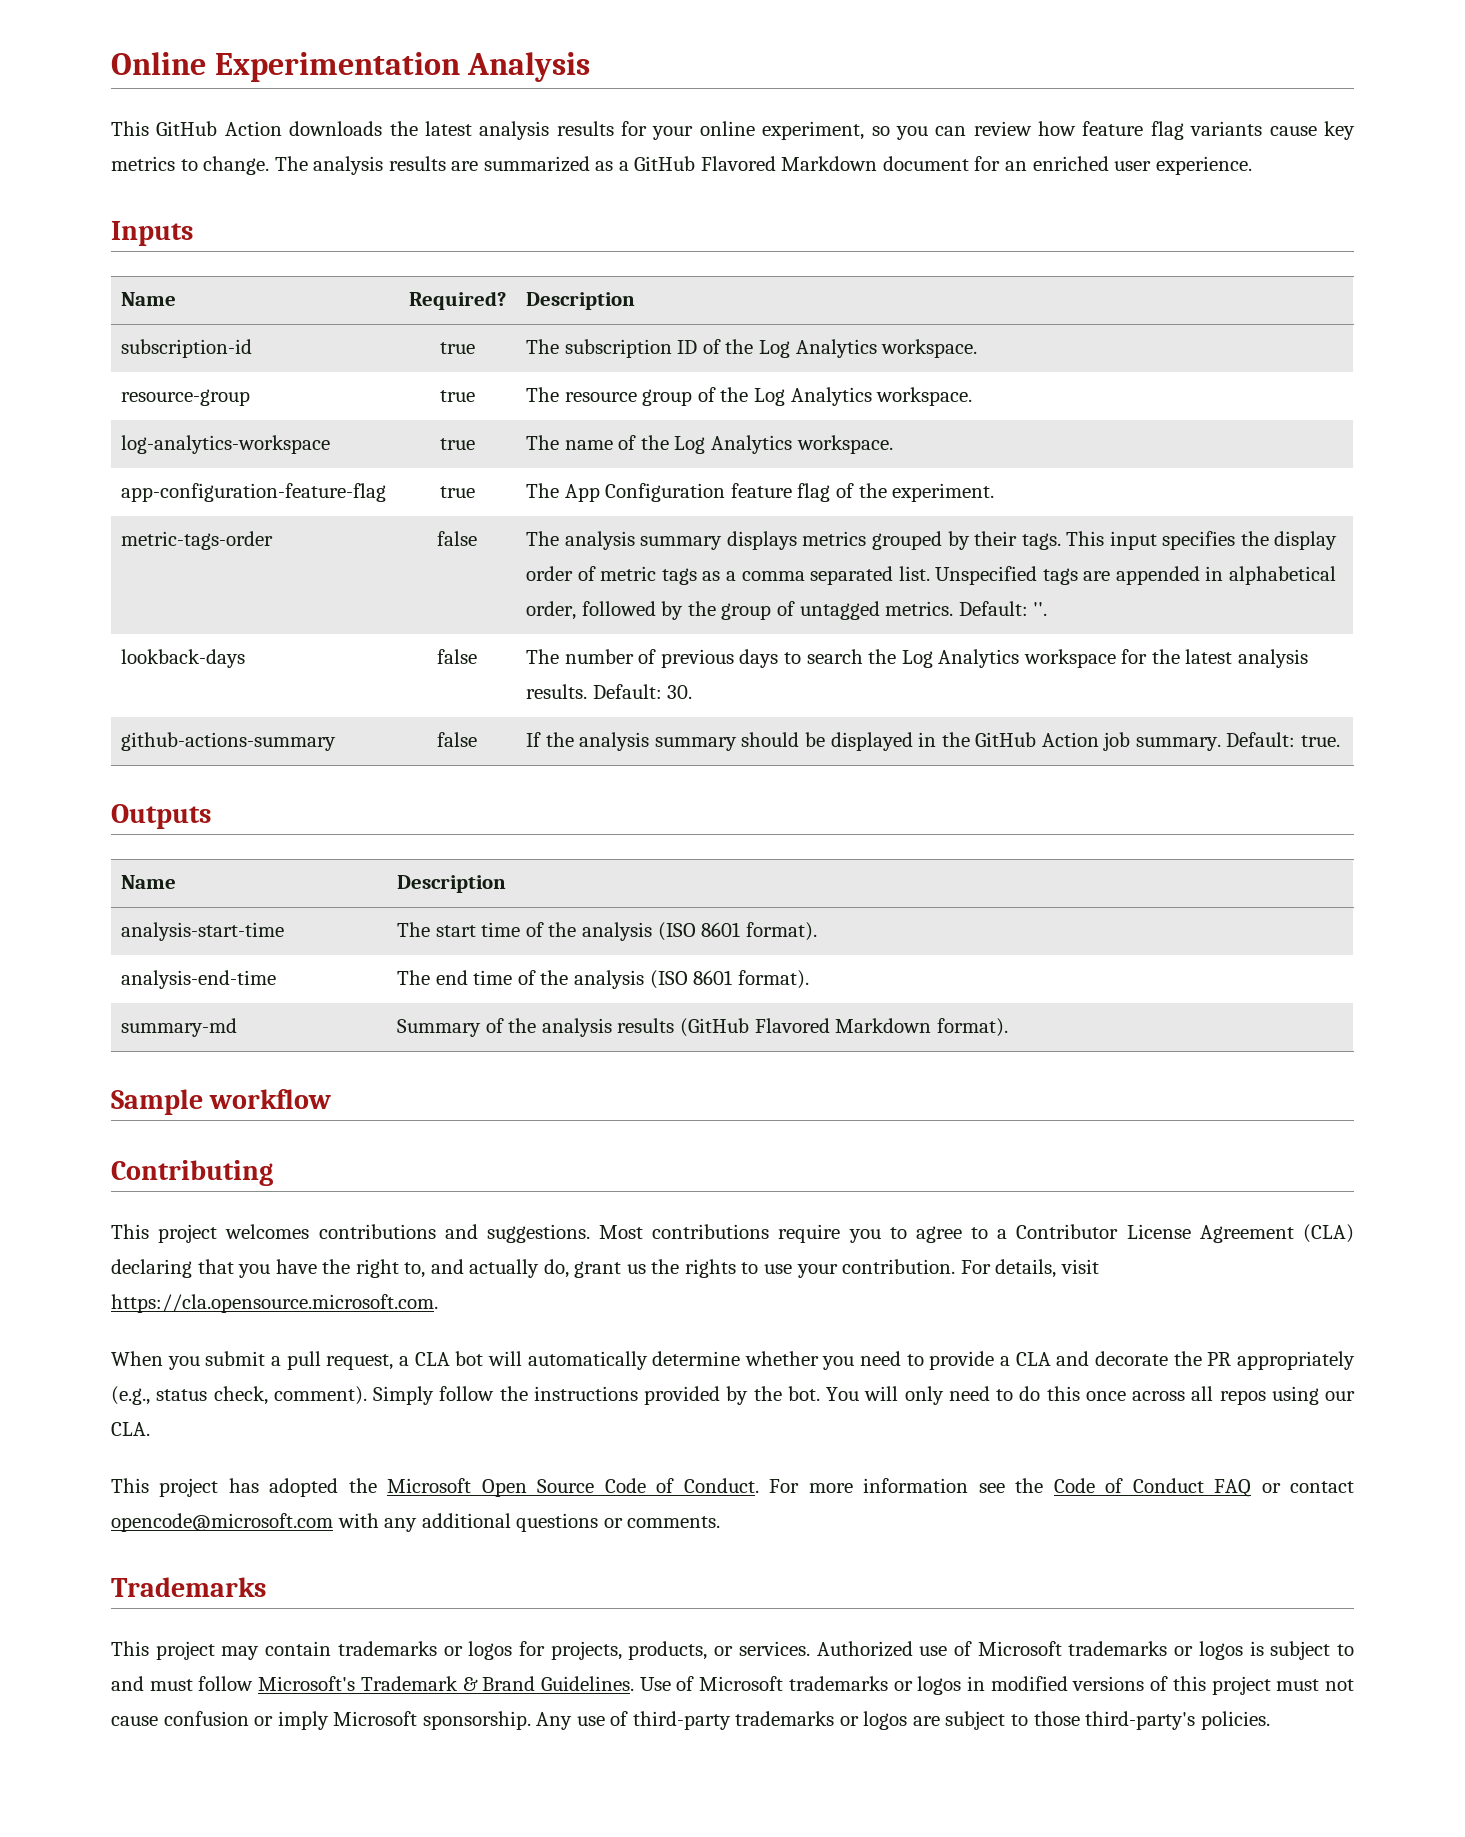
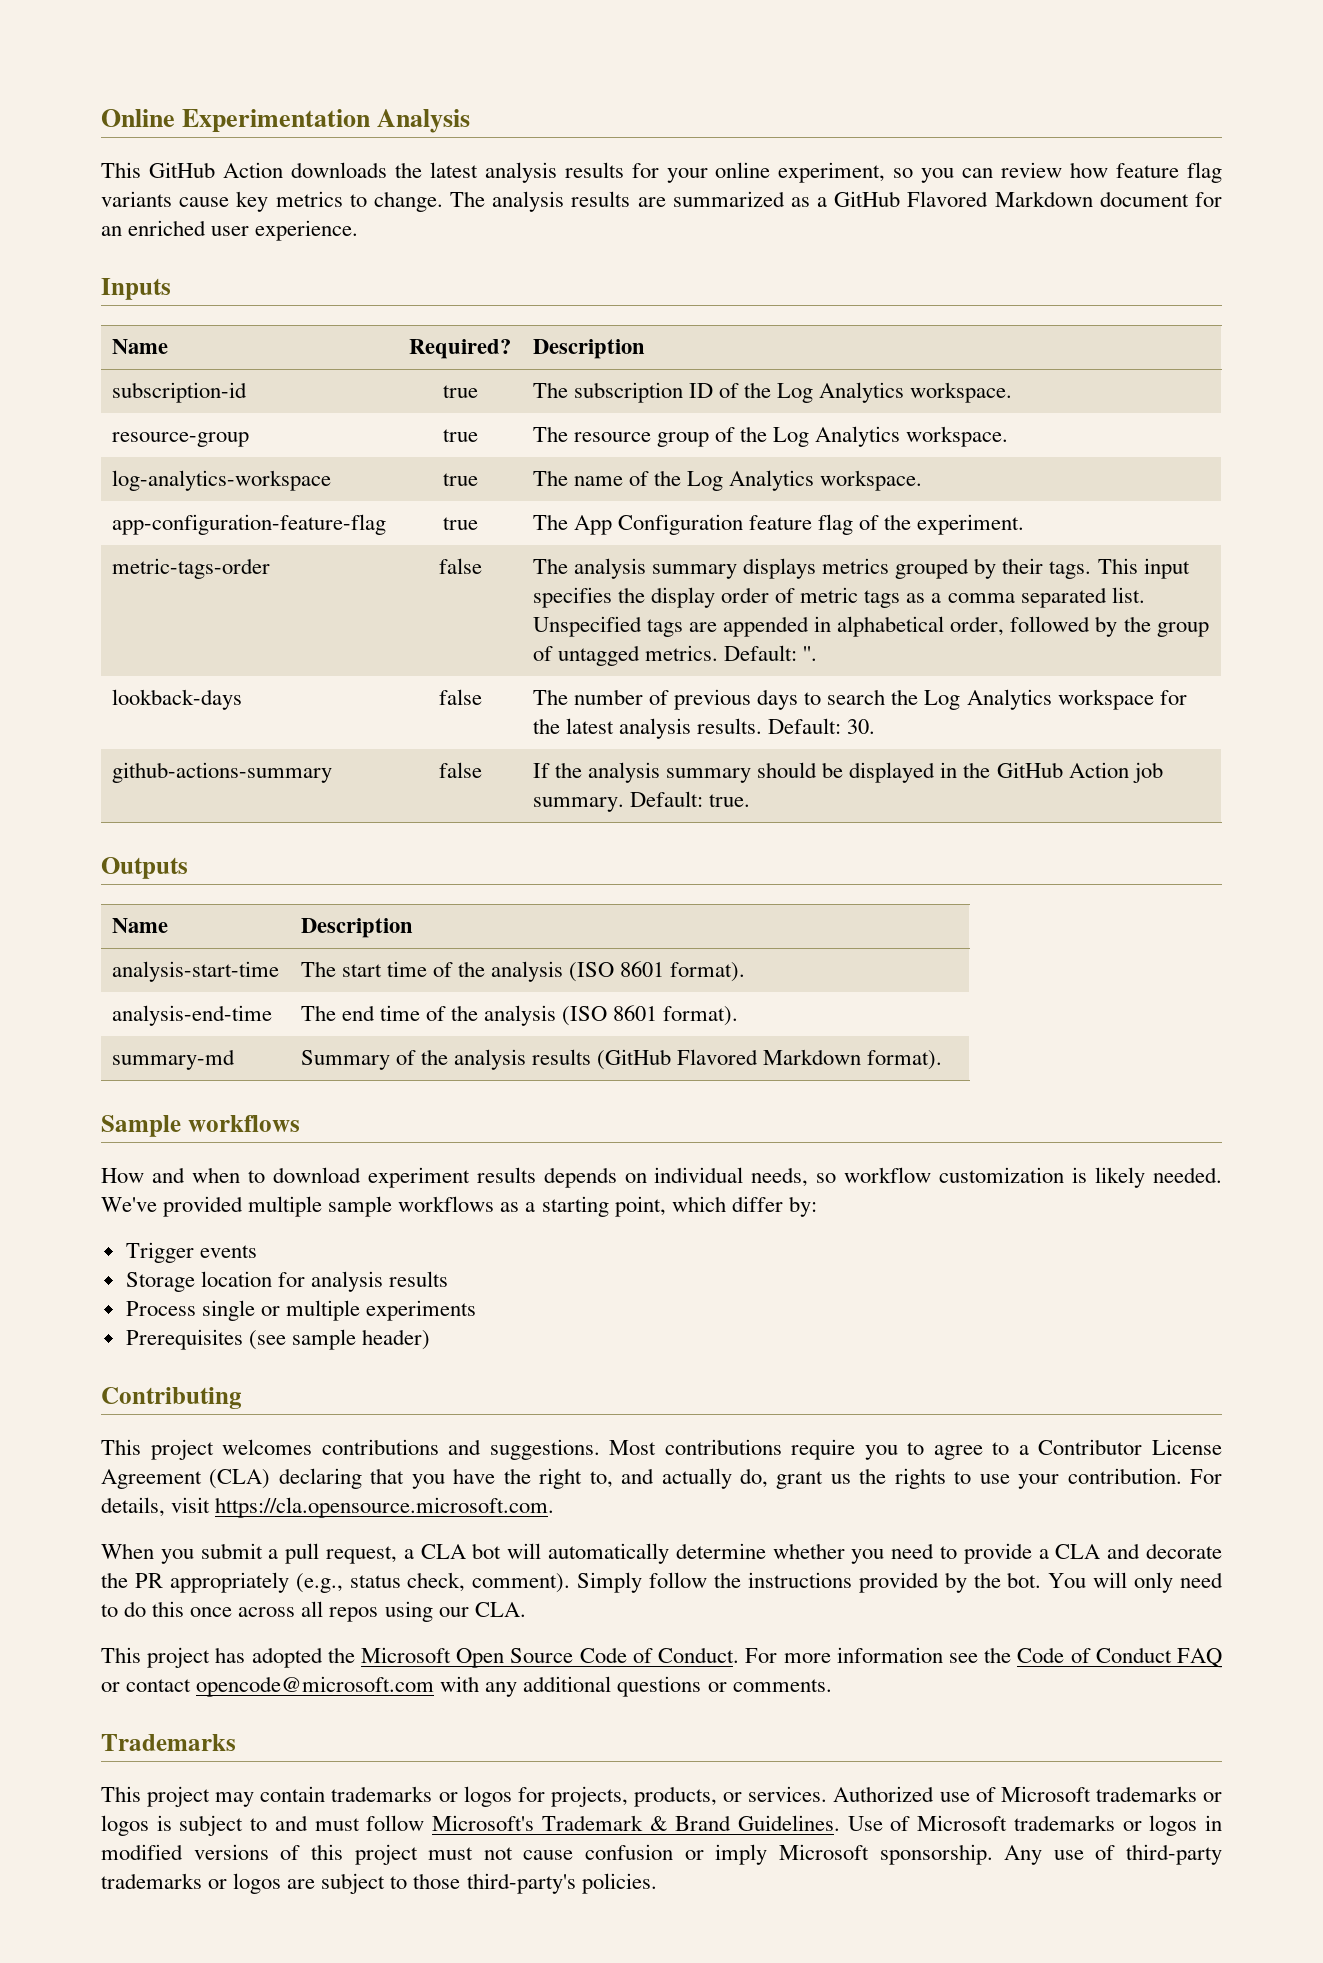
[209,1089,332,1109] workflow -> [187,1115,300,1132] [101,1167,1222,1188] [101,1196,817,1217] [125,1242,257,1263] [125,1271,449,1292] [125,1300,477,1321] [125,1329,430,1350] workflows // How and when to download experiment results depends on individual needs, so workflow customization is likely needed. We've provided multiple sample workflows as a starting point, which differ by: // Trigger events // Storage location for analysis results // Process single or multiple experiments // Prerequisites (see sample header)

